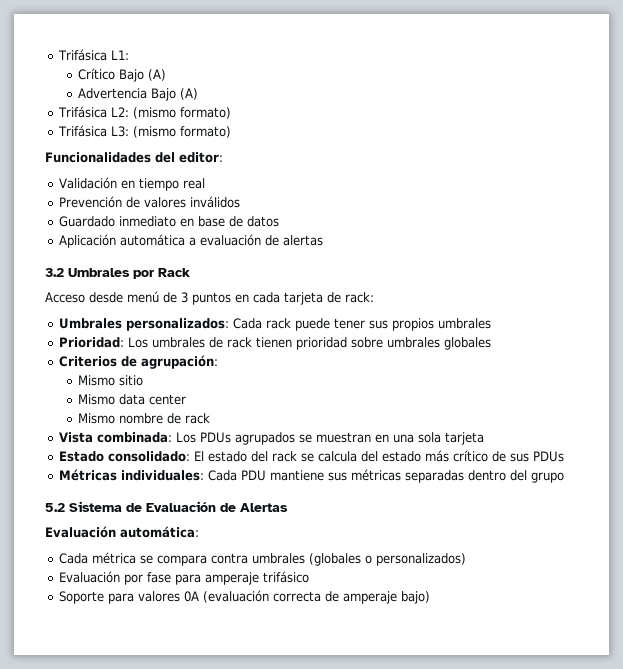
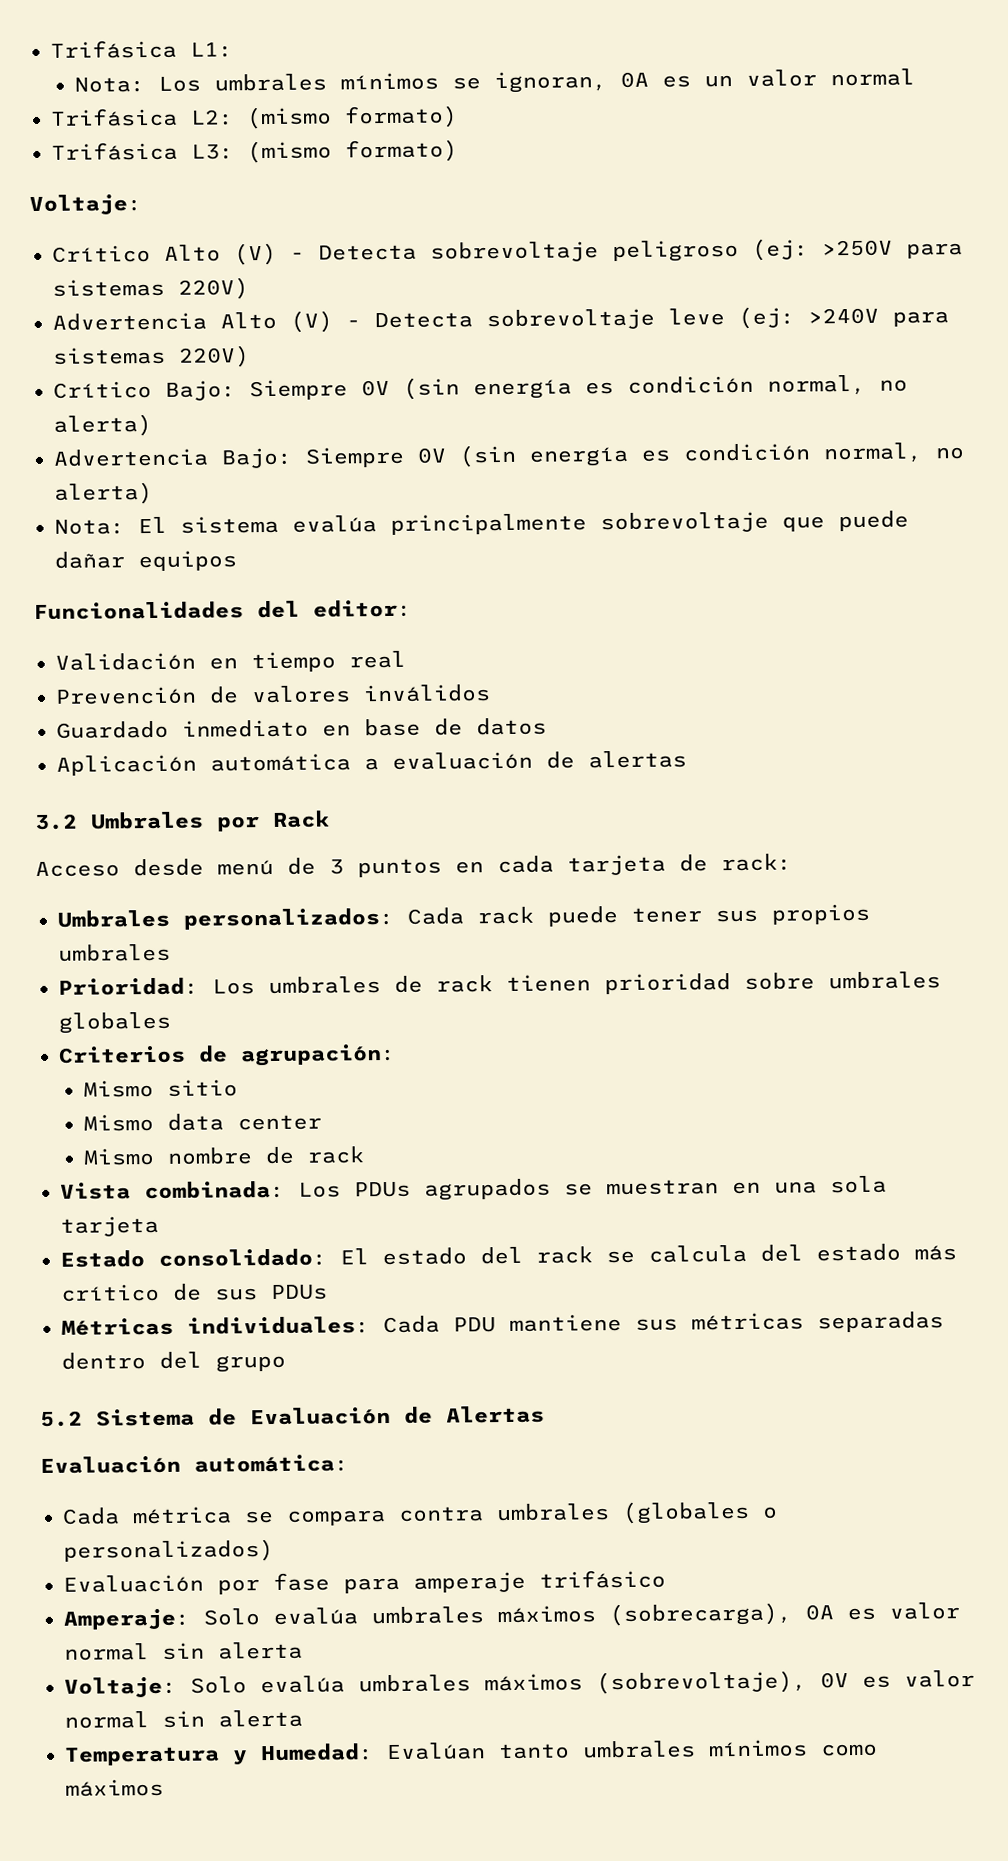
[78,68,167,82] [78,88,199,101] Crítico Bajo (A) // Advertencia Bajo (A) -> [74,68,916,94] Nota: Los umbrales mínimos se ignoran, 0A es un valor normal
(231, 132) none -> [29,194,142,216] [52,238,963,266] [52,277,249,300] [52,306,949,333] [53,345,250,368] [53,374,908,401] [53,413,152,437] [53,442,964,469] [54,481,153,505] [54,510,909,535] [54,550,237,572] // Voltaje: // Crítico Alto (V) - Detecta sobrevoltaje peligroso (ej: >250V para sistemas 220V) // Advertencia Alto (V) - Detecta sobrevoltaje leve (ej: >240V para sistemas 220V) // Crítico Bajo: Siempre 0V (sin energía es condición normal, no alerta) // Advertencia Bajo: Siempre 0V (sin energía es condición normal, no alerta) // Nota: El sistema evalúa principalmente sobrevoltaje que puede dañar equipos
[58,590,430,604] Soporte para valores 0A (evaluación correcta de amperaje bajo) -> [63,1602,960,1630] [64,1641,303,1661] [64,1670,975,1698] [64,1709,303,1729] [64,1739,878,1766] [65,1778,164,1797] Amperaje: Solo evalúa umbrales máximos (sobrecarga), 0A es valor normal sin alerta // Voltaje: Solo evalúa umbrales máximos (sobrevoltaje), 0V es valor normal sin alerta // Temperatura y Humedad: Evalúan tanto umbrales mínimos como máximos

